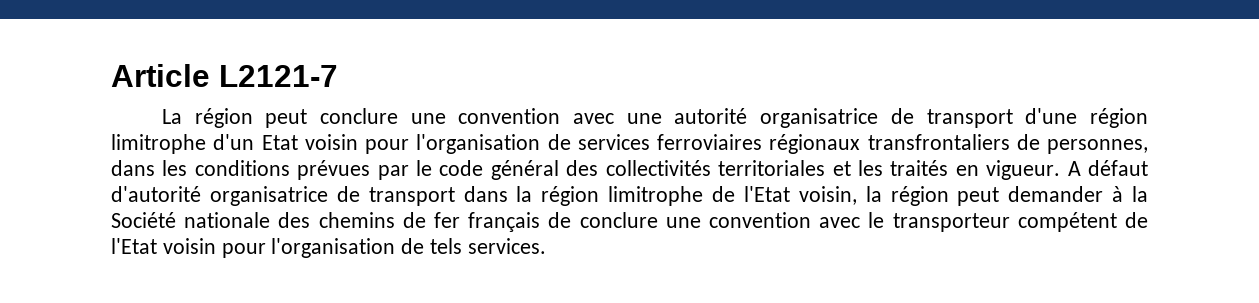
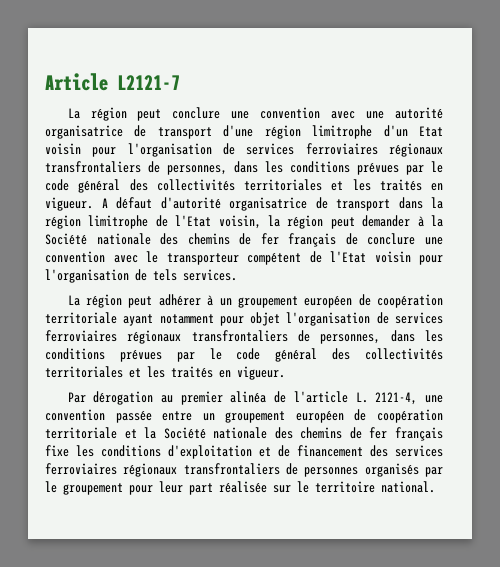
(546, 246) none -> [67,294,443,308] [45,312,443,326] [45,330,443,344] [45,348,443,362] [45,366,285,380] [67,391,444,405] [45,409,443,423] [45,427,443,441] [45,445,443,459] [45,463,443,477] [45,481,435,495] // La région peut adhérer à un groupement européen de coopération territoriale ayant notamment pour objet l'organisation de services ferroviaires régionaux transfrontaliers de personnes, dans les conditions prévues par le code général des collectivités territoriales et les traités en vigueur. // Par dérogation au premier alinéa de l'article L. 2121-4, une convention passée entre un groupement européen de coopération territoriale et la Société nationale des chemins de fer français fixe les conditions d'exploitation et de financement des services ferroviaires régionaux transfrontaliers de personnes organisés par le groupement pour leur part réalisée sur le territoire national.

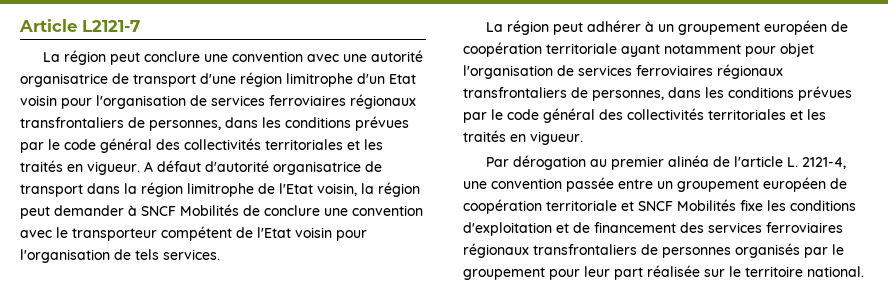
[430,215,443,227] [45,233,337,247] la Société nationale des chemins de fer français -> [141,204,239,216] SNCF Mobilités
[144,427,443,441] la Société nationale des chemins de fer français -> [638,199,736,211] SNCF Mobilités

